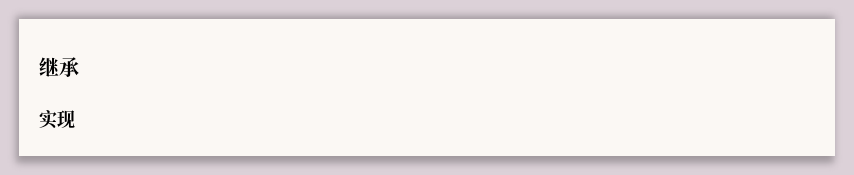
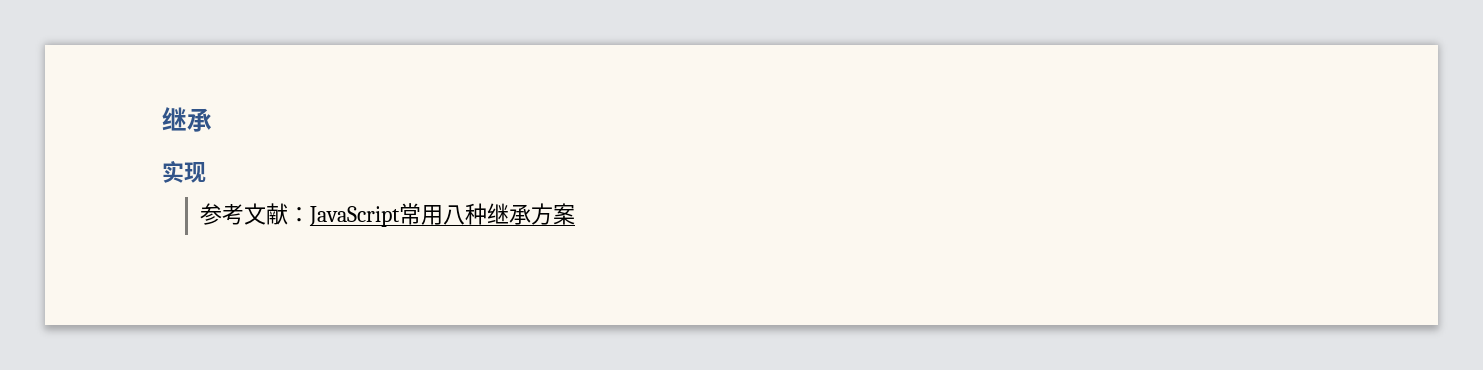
(75, 119) none -> [200,203,576,227] // 参考文献：JavaScript常用八种继承方案

